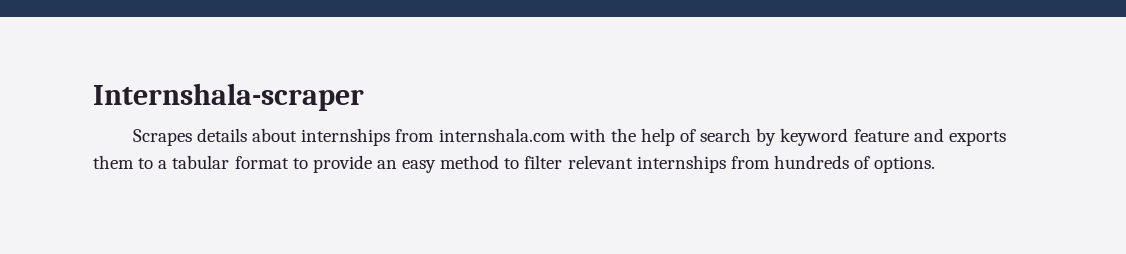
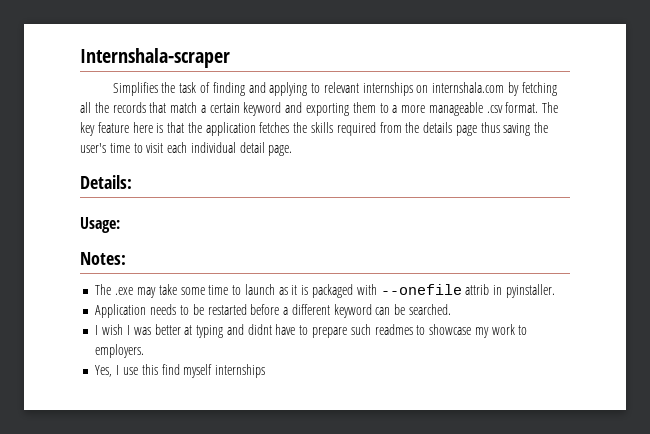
[132,128,1006,146] [93,155,936,173] Scrapes details about internships from internshala.com with the help of search by keyword feature and exports them to a tabular format to provide an easy method to filter relevant internships from hundreds of options. -> [112,82,557,96] [80,102,559,116] [80,122,549,136] [80,142,293,156] [80,175,132,189] [80,217,120,233] [80,252,126,265] [95,284,555,298] [95,304,451,318] [95,324,528,338] [95,344,145,358] [95,364,266,378] Simplifies the task of finding and applying to relevant internships on internshala.com by fetching all the records that match a certain keyword and exporting them to a more manageable .csv format. The key feature here is that the application fetches the skills required from the details page thus saving the user's time to visit each individual detail page. // Details: // Usage: // Notes: // The .exe may take some time to launch as it is packaged with --onefile attrib in pyinstaller. // Application needs to be restarted before a different keyword can be searched. // I wish I was better at typing and didnt have to prepare such readmes to showcase my work to employers. // Yes, I use this find myself internships

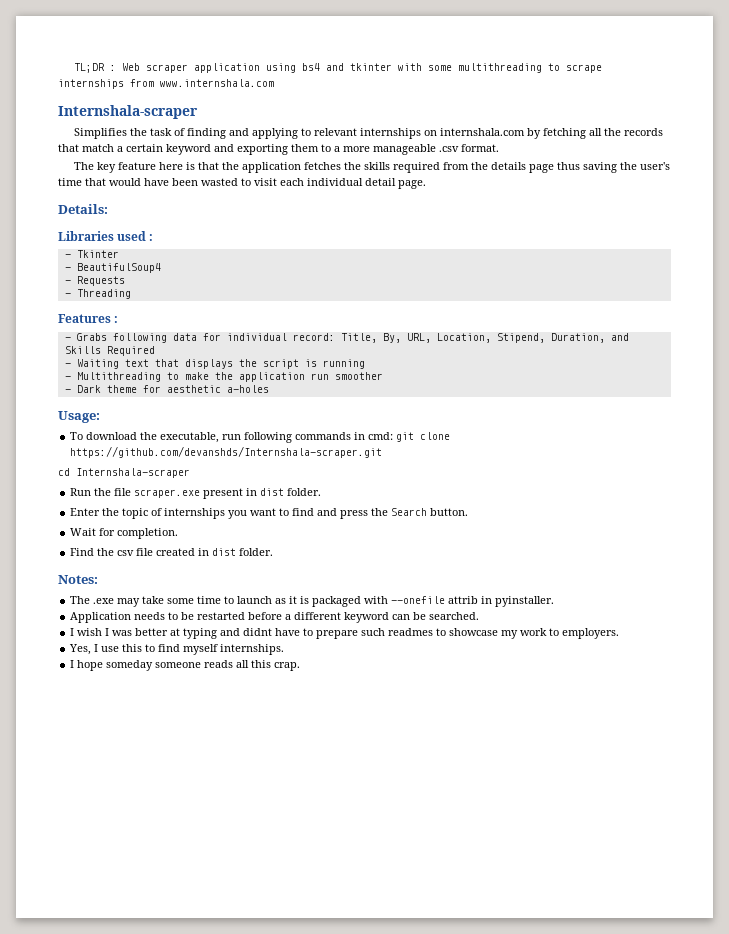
(80, 58) none -> [73,63,602,73] [58,79,274,89] TL;DR : Web scraper application using bs4 and tkinter with some multithreading to scrape internships from www.internshala.com //
(539, 107) none -> (499, 148) //
(130, 148) none -> [85,178,238,186] that would have been wasted
[80,217,120,233] Usage: -> [58,231,154,241] [64,250,119,258] [64,263,161,273] [64,276,125,286] [64,289,131,299] [58,314,119,323] [64,333,629,343] [64,346,155,356] [64,359,365,369] [64,372,383,382] [64,385,269,393] [58,411,100,423] [70,432,451,443] [70,446,383,458] [58,468,190,478] [70,488,322,499] [70,508,469,519] [70,528,179,539] [70,548,274,556] Libraries used : // - Tkinter // - BeautifulSoup4 // - Requests // - Threading // Features : // - Grabs following data for individual record: Title, By, URL, Location, Stipend, Duration, and Skills Required // - Waiting text that displays the script is running // - Multithreading to make the application run smoother // - Dark theme for aesthetic a-holes // Usage: // To download the executable, run following commands in cmd: git clone https://github.com/devanshds/Internshala-scraper.git // cd Internshala-scraper // Run the file scraper.exe present in dist folder. // Enter the topic of internships you want to find and press the Search button. // Wait for completion. // Find the csv file created in dist folder.
(158, 369) none -> [145,644,156,652] to
[215,364,266,378] internships -> [220,644,285,655] [70,660,301,671] internships. // I hope someday someone reads all this crap.

